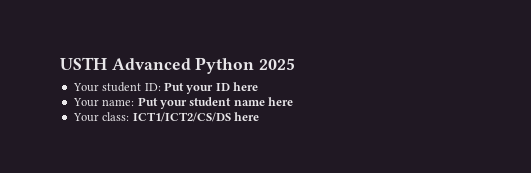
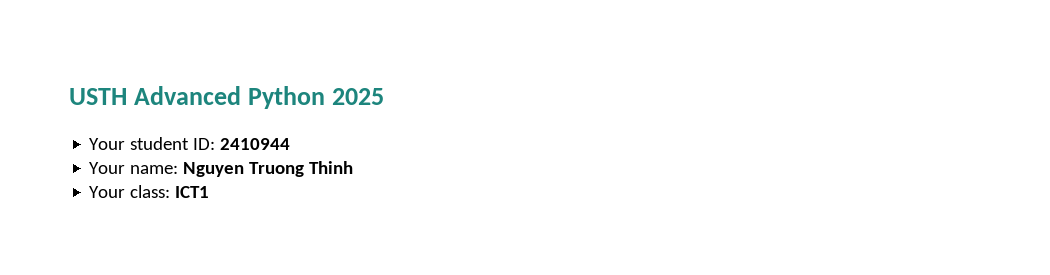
[163,82,258,94] [72,97,293,109] Put your ID here // Your name: Put your student name here -> [220,138,291,150] [89,161,354,177] 2410944 // Your name: Nguyen Truong Thinh
[132,112,259,122] ICT1/ICT2/CS/DS here -> [175,186,210,198] ICT1

